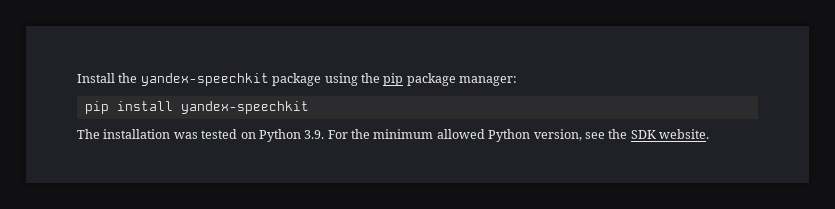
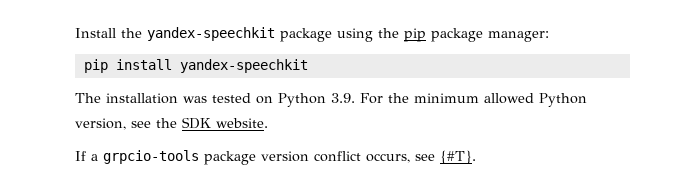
(709, 134) none -> [75,150,476,165] // If a grpcio-tools package version conflict occurs, see {#T}.

